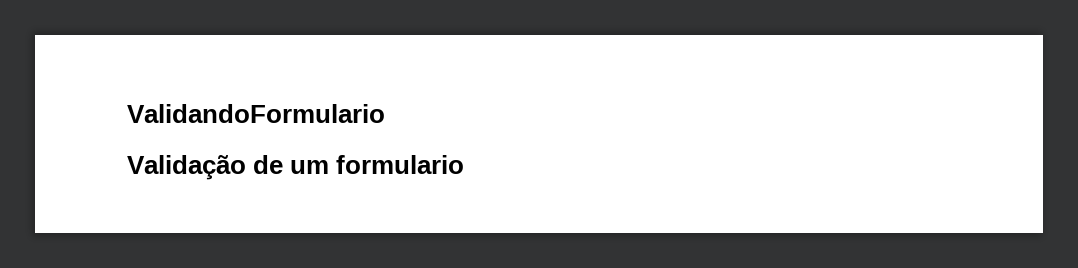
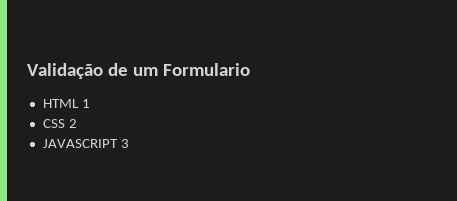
[127,104,385,123] ValidandoFormulario // -> (27, 71) none
[336,155,465,174] formulario -> [162,63,250,76] [42,99,90,108] [42,119,77,128] [42,139,129,148] Formulario // HTML 1 // CSS 2 // JAVASCRIPT 3

